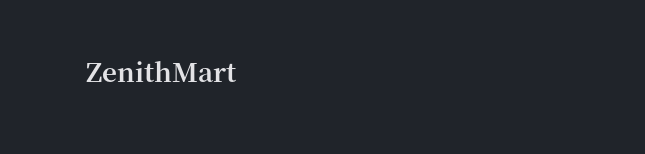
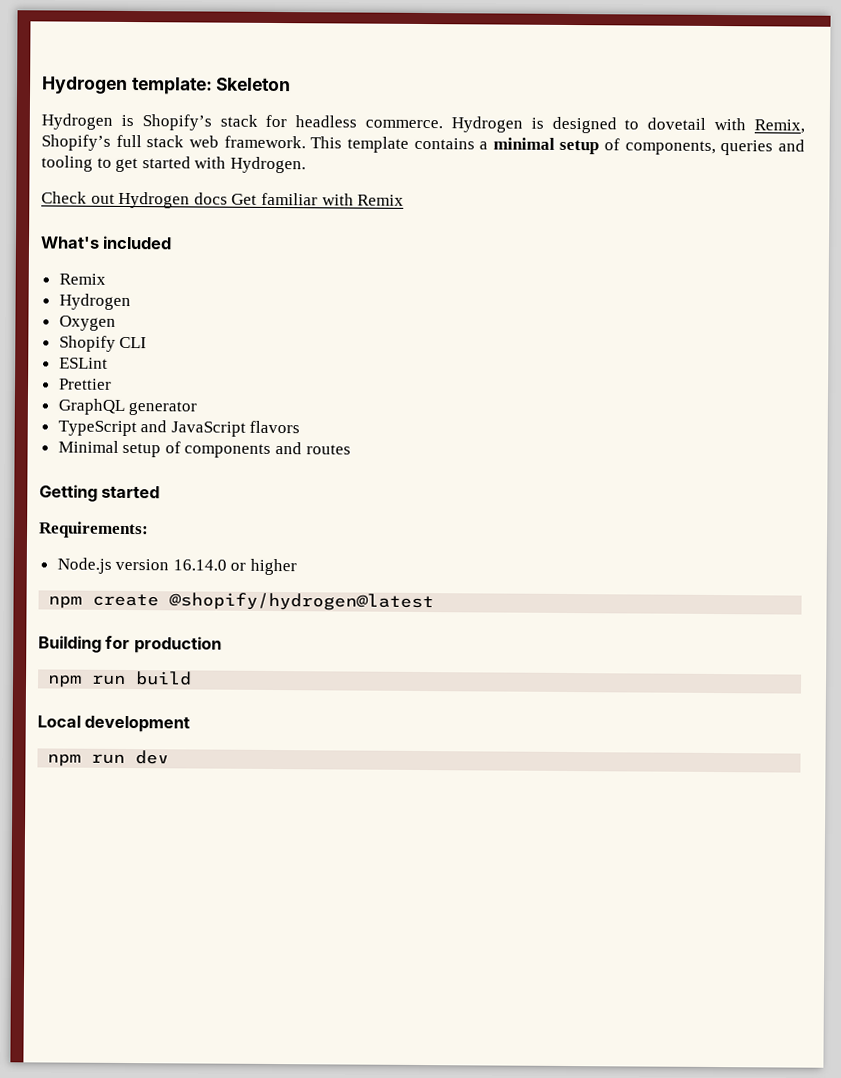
[86,61,237,82] ZenithMart -> [42,76,292,95] [41,113,805,134] [41,134,805,156] [41,155,306,174] [41,191,405,209] [40,235,173,250] [58,273,106,285] [58,293,131,311] [58,315,116,331] [58,335,148,352] [58,357,108,369] [58,378,112,390] [57,398,198,416] [57,420,301,437] [57,440,351,458] [39,484,161,502] [39,521,149,539] [56,557,298,576] [48,592,435,612] [38,635,222,654] [47,671,193,688] [37,715,191,733] [47,750,170,767] Hydrogen template: Skeleton // Hydrogen is Shopify’s stack for headless commerce. Hydrogen is designed to dovetail with Remix, Shopify’s full stack web framework. This template contains a minimal setup of components, queries and tooling to get started with Hydrogen. // Check out Hydrogen docs Get familiar with Remix // What's included // Remix // Hydrogen // Oxygen // Shopify CLI // ESLint // Prettier // GraphQL generator // TypeScript and JavaScript flavors // Minimal setup of components and routes // Getting started // Requirements: // Node.js version 16.14.0 or higher // npm create @shopify/hydrogen@latest // Building for production // npm run build // Local development // npm run dev

